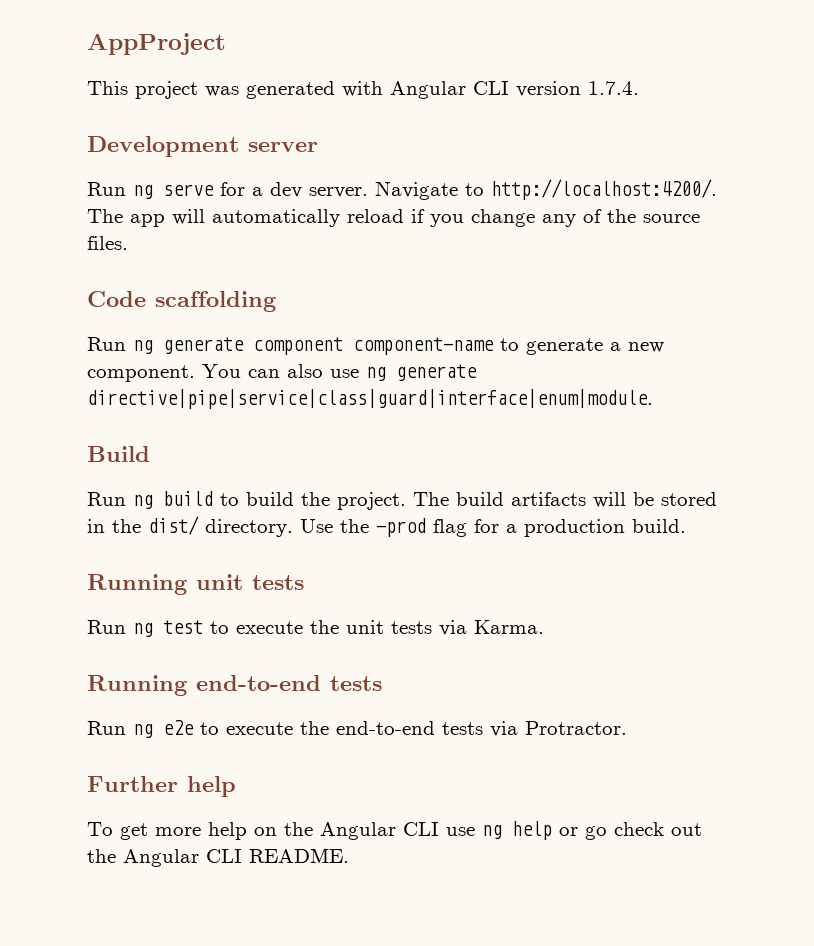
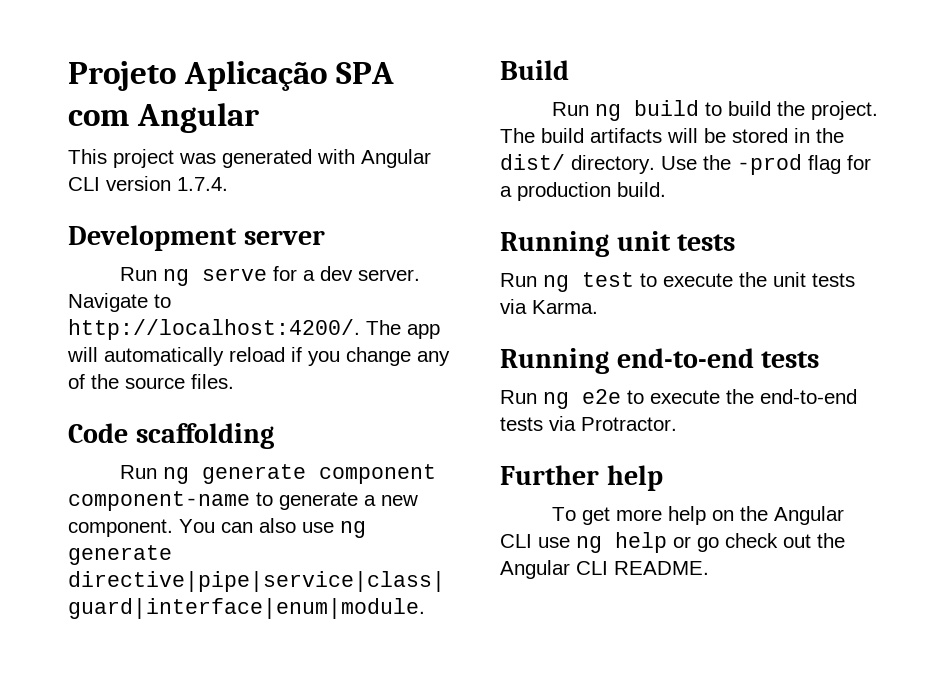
[87,33,226,55] AppProject -> [68,61,394,91] [68,103,259,133] Projeto Aplicação SPA com Angular

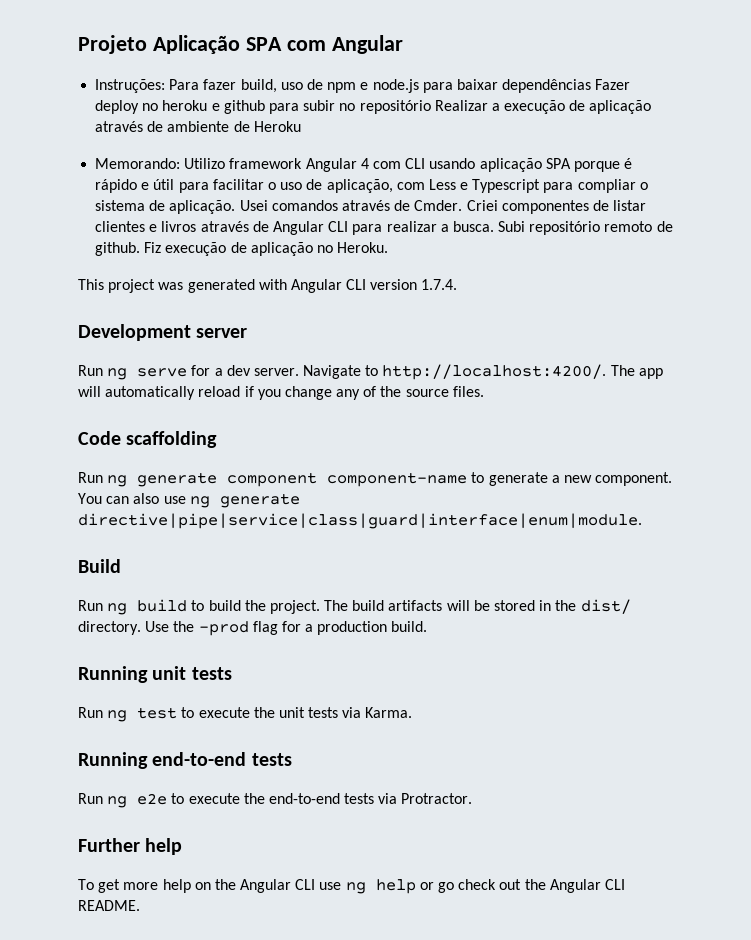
(259, 118) none -> [95,79,631,93] [95,100,652,114] [95,121,301,132] [95,158,633,172] [95,179,648,193] [95,200,647,214] [95,221,673,235] [95,242,389,256] // Instruções: Para fazer build, uso de npm e node.js para baixar dependências Fazer deploy no heroku e github para subir no repositório Realizar a execução de aplicação através de ambiente de Heroku // Memorando: Utilizo framework Angular 4 com CLI usando aplicação SPA porque é rápido e útil para facilitar o uso de aplicação, com Less e Typescript para compliar o sistema de aplicação. Usei comandos através de Cmder. Criei componentes de listar clientes e livros através de Angular CLI para realizar a busca. Subi repositório remoto de github. Fiz execução de aplicação no Heroku.

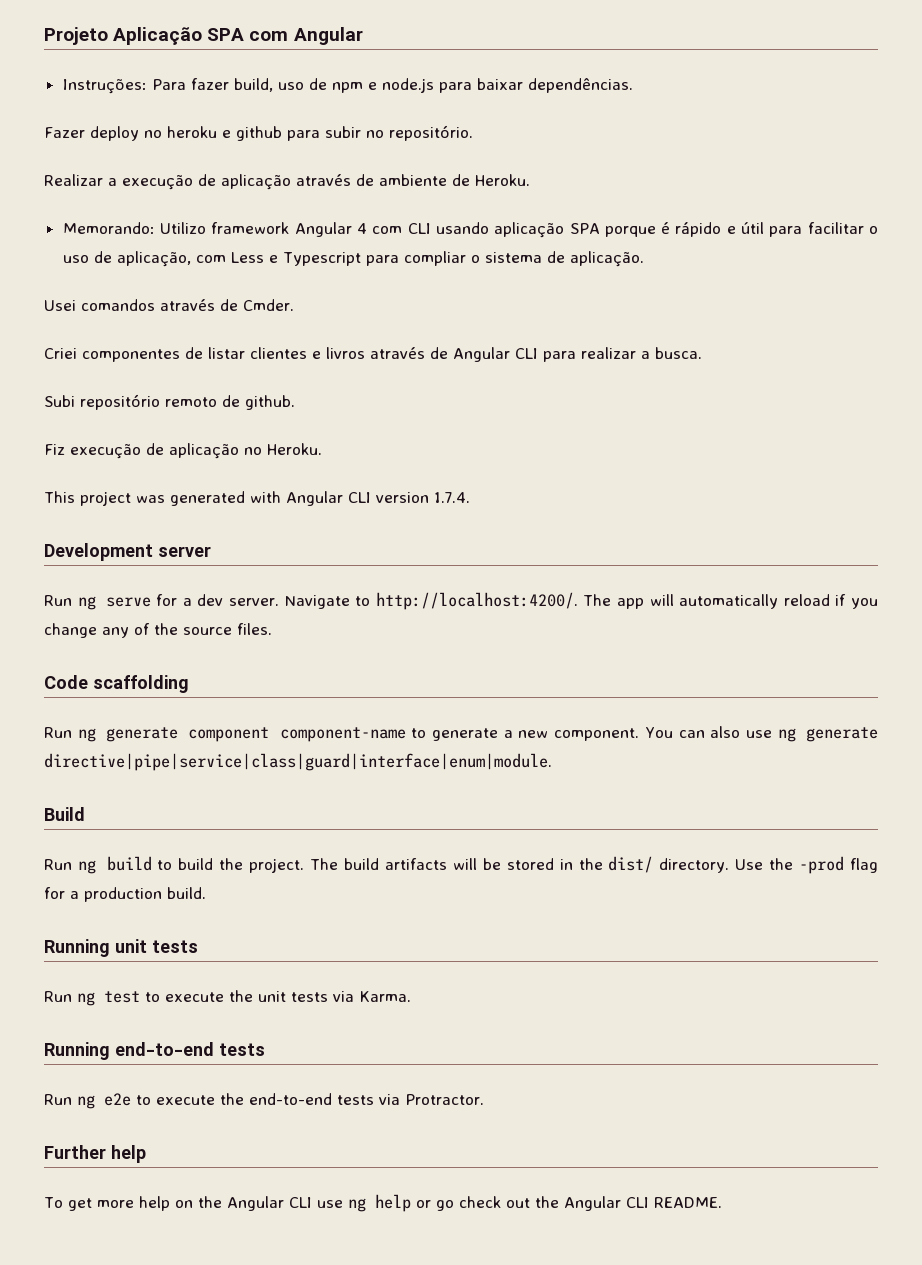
[502,79,592,93] dependências -> [527,78,633,93] dependências. //
[359,100,431,114] repositório -> [389,125,473,141] repositório. //
[253,121,301,132] Heroku -> [475,174,530,186] Heroku.
(236, 207) none -> (644, 259) //
(463, 205) none -> (294, 305) //
(494, 226) none -> (702, 353) //
(141, 249) none -> (295, 402) //

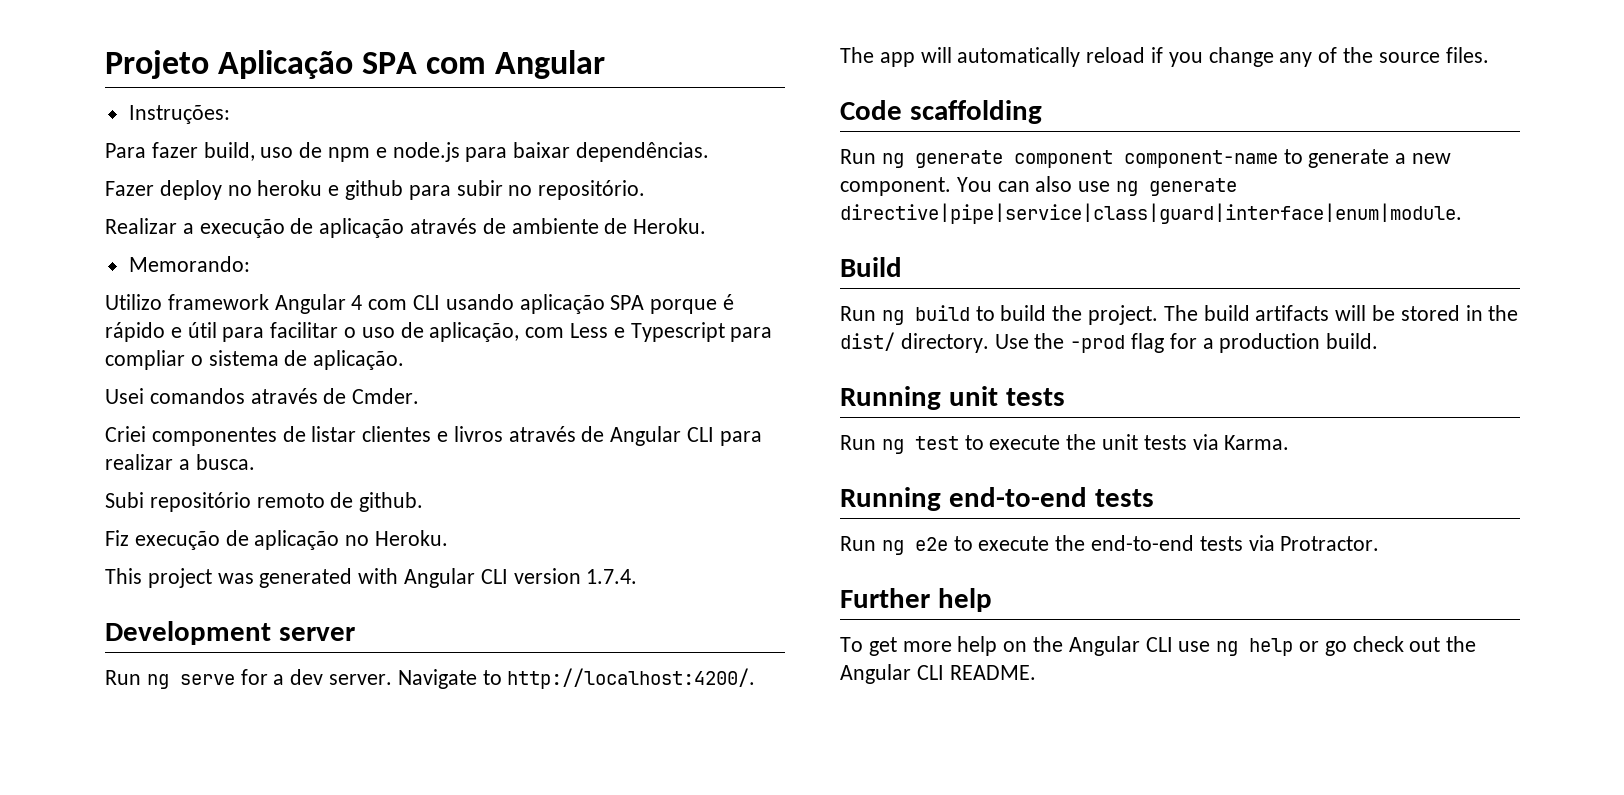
(147, 86) none -> (230, 114) //
(155, 228) none -> (250, 264) //

